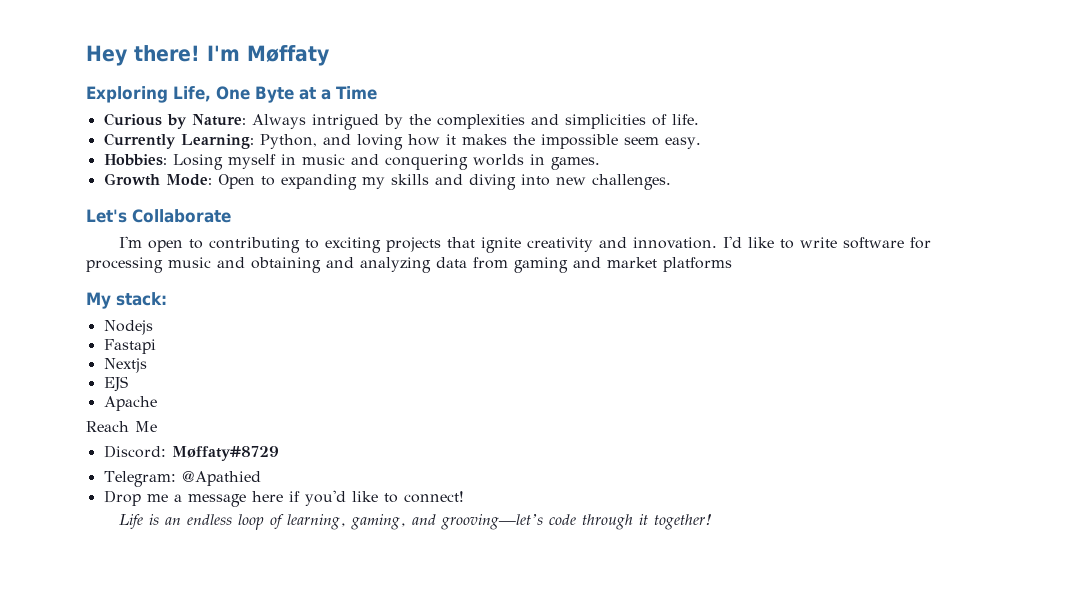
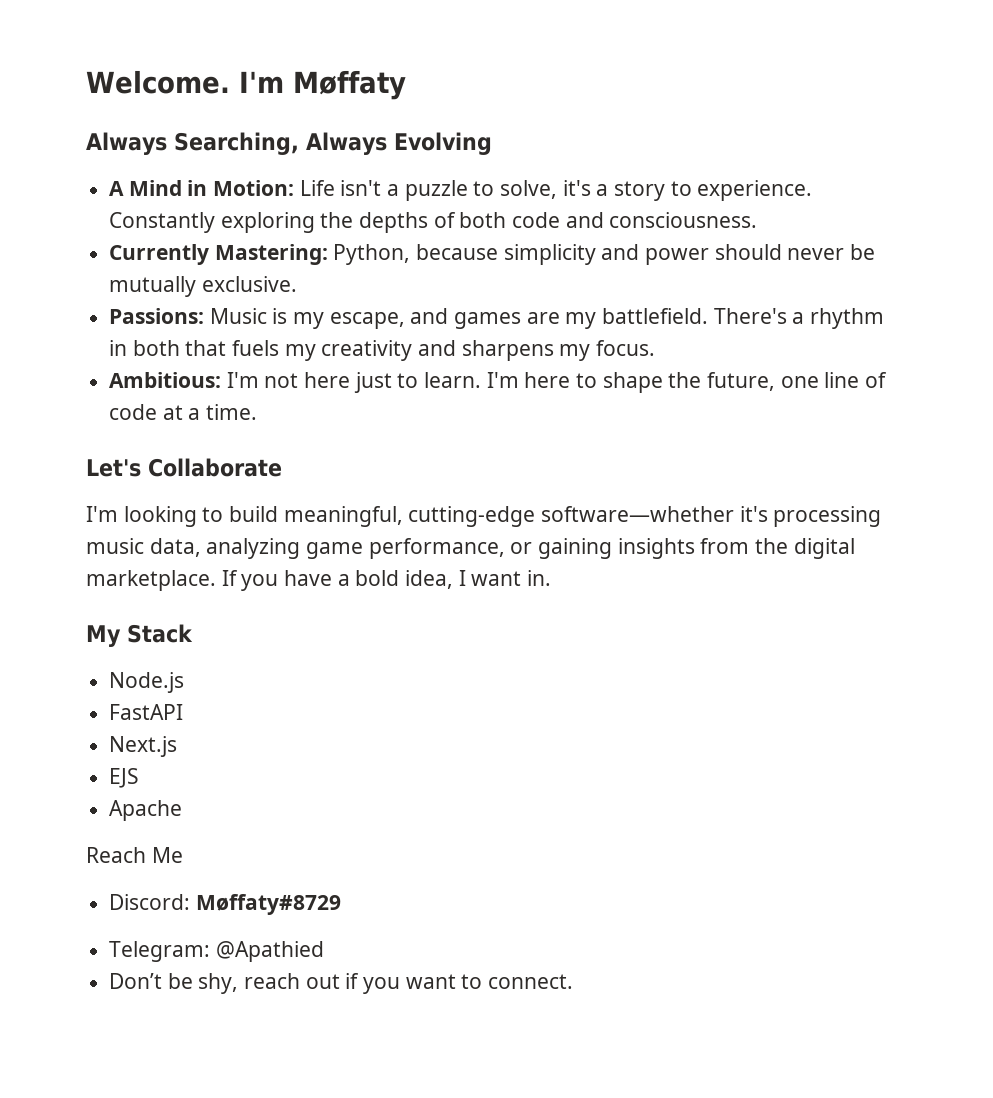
[86,45,200,66] Hey there! -> [86,70,230,94] Welcome.
[86,86,377,103] [103,113,699,130] [103,133,701,150] [103,154,600,170] [103,173,671,190] [86,209,231,223] [119,236,932,253] [86,257,732,273] [86,292,167,309] [103,320,153,335] [103,339,156,354] [103,358,147,373] Exploring Life, One Byte at a Time // Curious by Nature: Always intrigued by the complexities and simplicities of life. // Currently Learning: Python, and loving how it makes the impossible seem easy. // Hobbies: Losing myself in music and conquering worlds in games. // Growth Mode: Open to expanding my skills and diving into new challenges. // Let's Collaborate // I'm open to contributing to exciting projects that ignite creativity and innovation. I'd like to write software for processing music and obtaining and analyzing data from gaming and market platforms // My stack: // Nodejs // Fastapi // Nextjs -> [86,132,492,155] [109,180,813,201] [109,212,758,233] [109,244,876,265] [109,276,297,297] [109,308,885,329] [109,340,656,361] [109,372,888,393] [109,404,258,420] [86,458,282,477] [86,506,882,527] [86,538,855,559] [86,570,552,591] [86,624,193,647] [109,672,185,693] [109,704,184,720] [109,736,178,757] Always Searching, Always Evolving // A Mind in Motion: Life isn't a puzzle to solve, it's a story to experience. Constantly exploring the depths of both code and consciousness. // Currently Mastering: Python, because simplicity and power should never be mutually exclusive. // Passions: Music is my escape, and games are my battlefield. There's a rhythm in both that fuels my creativity and sharpens my focus. // Ambitious: I'm not here just to learn. I'm here to shape the future, one line of code at a time. // Let's Collaborate // I'm looking to build meaningful, cutting-edge software—whether it's processing music data, analyzing game performance, or gaining insights from the digital marketplace. If you have a bold idea, I want in. // My Stack // Node.js // FastAPI // Next.js
[103,490,464,507] [119,514,713,530] Drop me a message here if you'd like to connect! // Life is an endless loop of learning, gaming, and grooving—let’s code through it together! -> [109,973,574,994] Don’t be shy, reach out if you want to connect.

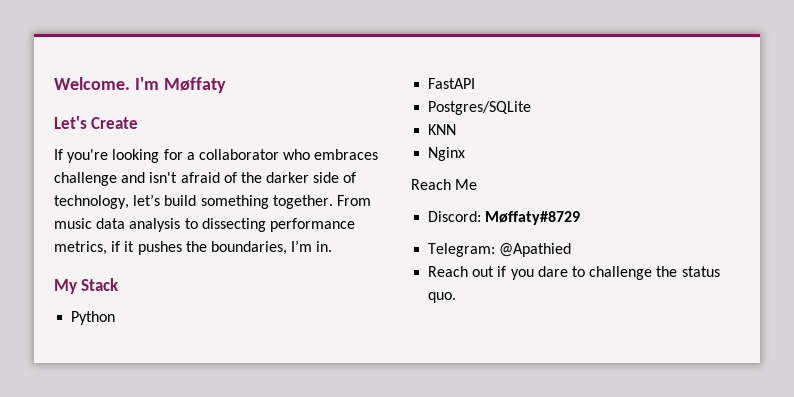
[86,132,492,155] [109,180,813,201] [109,212,758,233] [109,244,876,265] [109,276,297,297] [109,308,885,329] [109,340,656,361] [109,372,888,393] [109,404,258,420] [86,458,282,477] [86,506,882,527] [86,538,855,559] [86,570,522,591] Always Searching, Always Evolving // A Mind in Motion: Life isn't a puzzle to solve, it's a story to experience. Constantly exploring the depths of both code and consciousness. // Currently Mastering: Python, because simplicity and power should never be mutually exclusive. // Passions: Music is my escape, and games are my battlefield. There's a rhythm in both that fuels my creativity and sharpens my focus. // Ambitious: I'm not here just to learn. I'm here to shape the future, one line of code at a time. // Let's Collaborate // I'm looking to build meaningful, cutting-edge software—whether it's processing music data, analyzing game performance, or gaining insights from the digital marketplace. If you have a bold idea, I want -> [54,116,139,129] [54,149,379,163] [54,172,357,186] [54,194,371,209] [54,218,355,232] [54,240,313,255] Let's Create // If you're looking for a collaborator who embraces challenge and isn't afraid of the darker side of technology, let’s build something together. From music data analysis to dissecting performance metrics, if it pushes the boundaries, I’m
[109,672,185,693] Node.js -> [71,311,116,325] Python
[109,736,178,757] [109,768,140,788] [109,800,183,821] Next.js // EJS // Apache -> [428,101,532,115] [428,124,457,135] [428,147,466,161] Postgres/SQLite // KNN // Nginx
[109,973,574,994] Don’t be shy, reach out if you want to connect. -> [428,266,720,280] [428,292,457,303] Reach out if you dare to challenge the status quo.

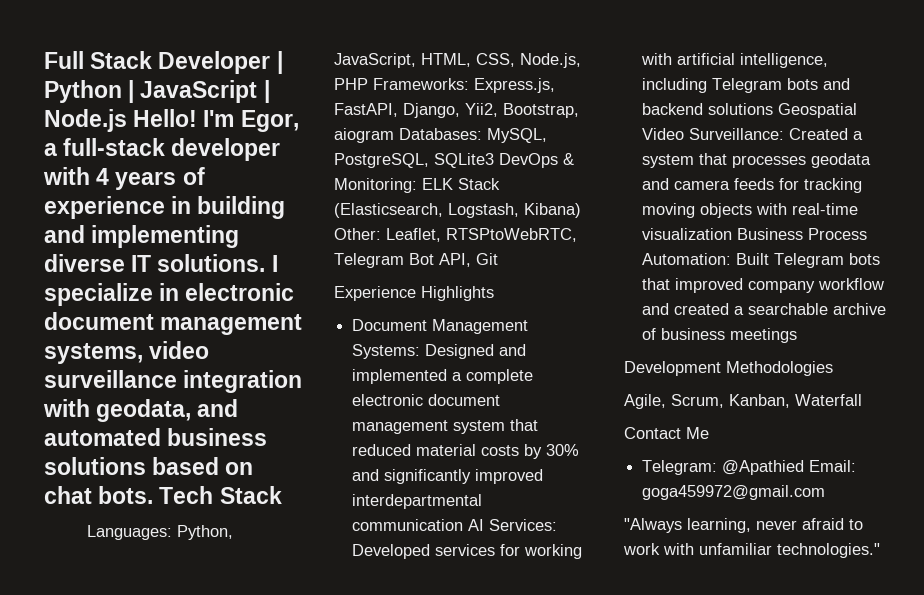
[54,77,226,93] [54,116,139,129] [54,149,379,163] [54,172,357,186] [54,194,371,209] [54,218,355,232] [54,240,333,255] [54,278,120,294] [71,311,116,325] [428,78,476,89] [428,101,532,115] [428,124,457,135] [428,147,466,161] [411,179,451,190] Welcome. I'm Møffaty // Let's Create // If you're looking for a collaborator who embraces challenge and isn't afraid of the darker side of technology, let’s build something together. From music data analysis to dissecting performance metrics, if it pushes the boundaries, I’m in. // My Stack // Python // FastAPI // Postgres/SQLite // KNN // Nginx // Reach -> [44,51,283,74] [44,80,270,103] [44,109,299,132] [44,138,281,161] [43,167,205,190] [44,196,286,219] [44,225,240,248] [44,254,278,272] [44,283,295,306] [44,312,303,335] [44,341,210,364] [44,370,303,393] [43,399,239,422] [44,428,268,446] [44,457,254,475] [44,486,282,504] [86,525,233,540] [334,53,581,68] [334,78,555,93] [334,103,579,118] [334,128,547,143] [334,153,574,168] [334,178,500,193] [334,203,581,218] [334,228,577,242] [334,253,498,268] [334,286,494,301] [352,319,529,334] [352,344,527,359] [352,369,534,384] [352,394,501,406] [352,419,539,434] [352,444,580,459] [352,469,544,484] [352,494,483,509] [352,519,558,531] [352,544,583,559] [641,53,829,68] [642,78,851,93] [642,103,858,118] [642,128,864,140] [642,153,872,168] [642,178,863,193] [642,203,859,218] [642,228,868,240] [642,253,881,268] [642,278,885,293] [642,303,887,315] [642,328,798,343] [624,361,833,376] [624,394,862,409] [624,427,681,439] Full Stack Developer | Python | JavaScript | Node.js Hello! I'm Egor, a full-stack developer with 4 years of experience in building and implementing diverse IT solutions. I specialize in electronic document management systems, video surveillance integration with geodata, and automated business solutions based on chat bots. Tech Stack // Languages: Python, JavaScript, HTML, CSS, Node.js, PHP Frameworks: Express.js, FastAPI, Django, Yii2, Bootstrap, aiogram Databases: MySQL, PostgreSQL, SQLite3 DevOps & Monitoring: ELK Stack (Elasticsearch, Logstash, Kibana) Other: Leaflet, RTSPtoWebRTC, Telegram Bot API, Git // Experience Highlights // Document Management Systems: Designed and implemented a complete electronic document management system that reduced material costs by 30% and significantly improved interdepartmental communication AI Services: Developed services for working with artificial intelligence, including Telegram bots and backend solutions Geospatial Video Surveillance: Created a system that processes geodata and camera feeds for tracking moving objects with real-time visualization Business Process Automation: Built Telegram bots that improved company workflow and created a searchable archive of business meetings // Development Methodologies // Agile, Scrum, Kanban, Waterfall // Contact
[428,211,581,225] // Discord: Møffaty#8729 -> (709, 433) none
[428,266,720,280] [428,292,457,303] // Reach out if you dare to challenge the status quo. -> [809,460,857,472] [642,485,826,500] [624,518,863,533] [623,543,880,558] Email: goga459972@gmail.com // "Always learning, never afraid to work with unfamiliar technologies."

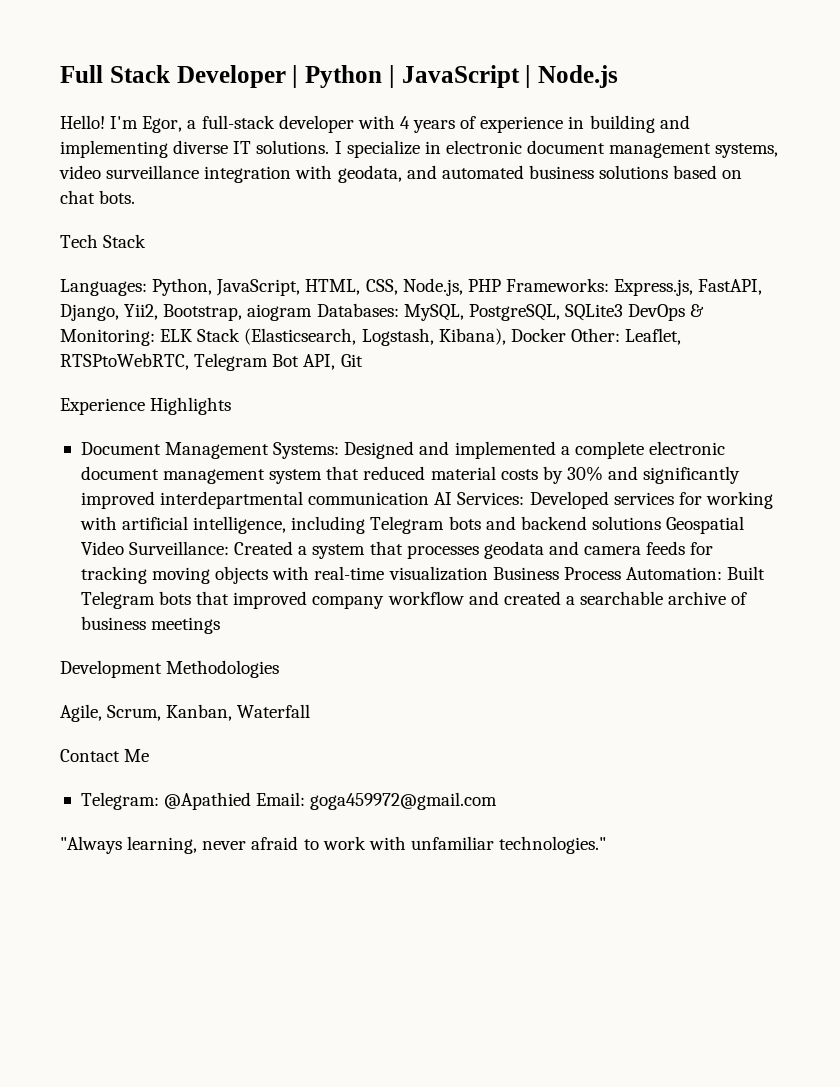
(127, 120) none -> (618, 76) //
(154, 495) none -> (136, 197) //
[524,203,581,218] Kibana) -> [438,328,566,345] Kibana), Docker

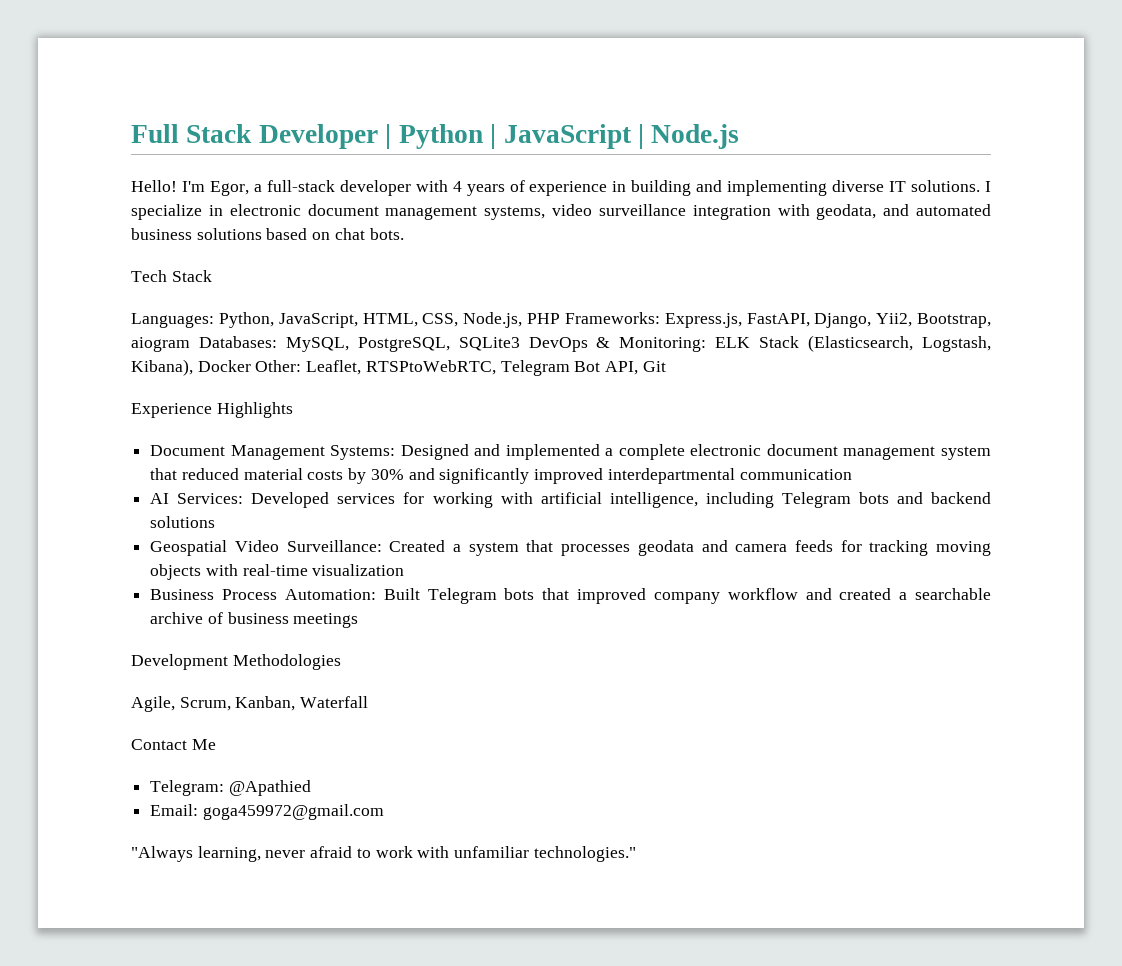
(430, 498) none -> (852, 474) //
(661, 523) none -> (216, 522) //
(488, 573) none -> (405, 570) //
(252, 801) none -> (311, 788) //

